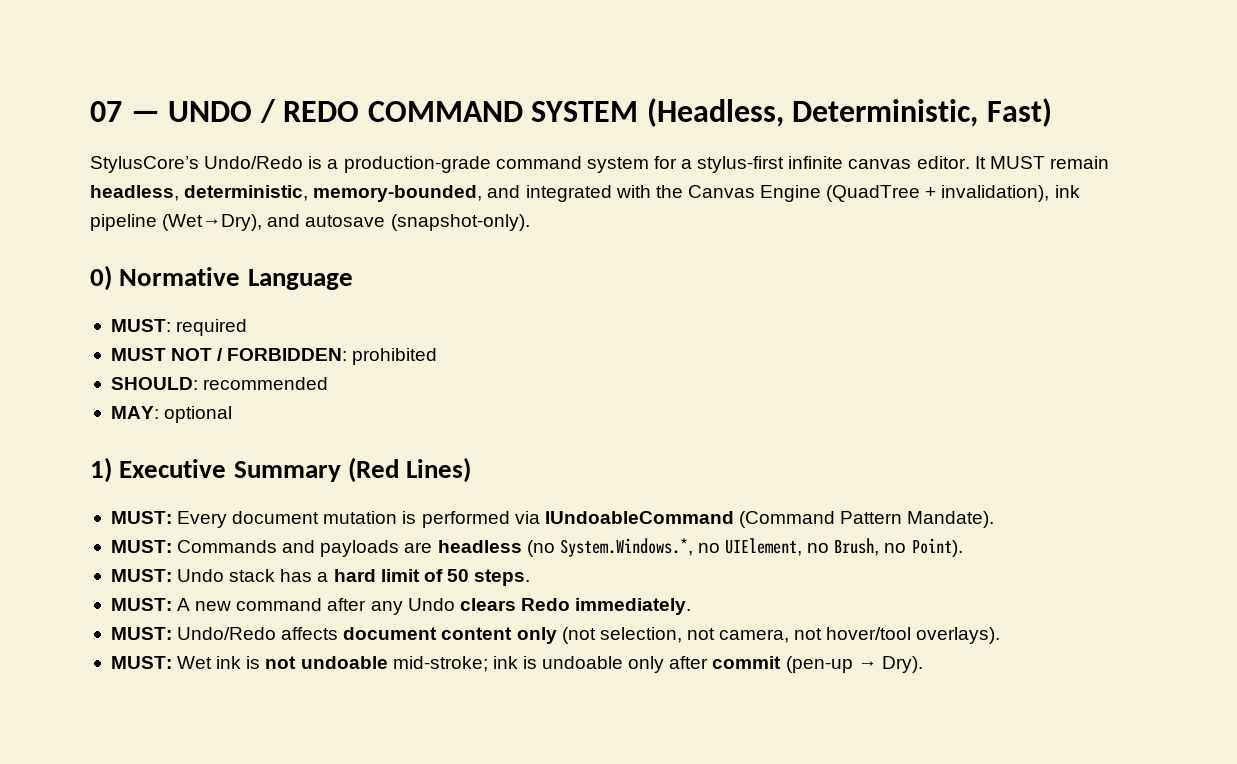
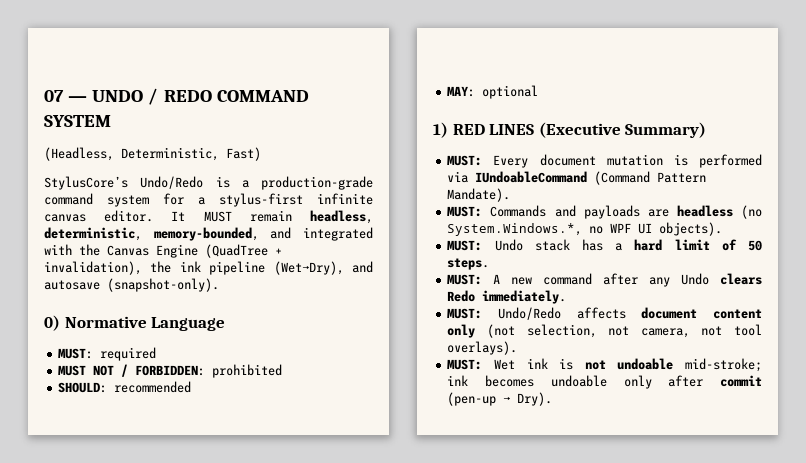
(639, 111) none -> (111, 121) //
(1050, 193) none -> [150,261,172,273] the
[119,457,472,483] Executive Summary (Red Lines) -> [452,122,707,138] RED LINES (Executive Summary)
[725,538,963,557] UIElement, no Brush, no Point). -> [610,222,723,236] WPF UI objects).
[826,627,912,640] hover/tool -> [734,324,762,336] tool
[522,656,537,669] is -> [485,375,535,387] becomes

